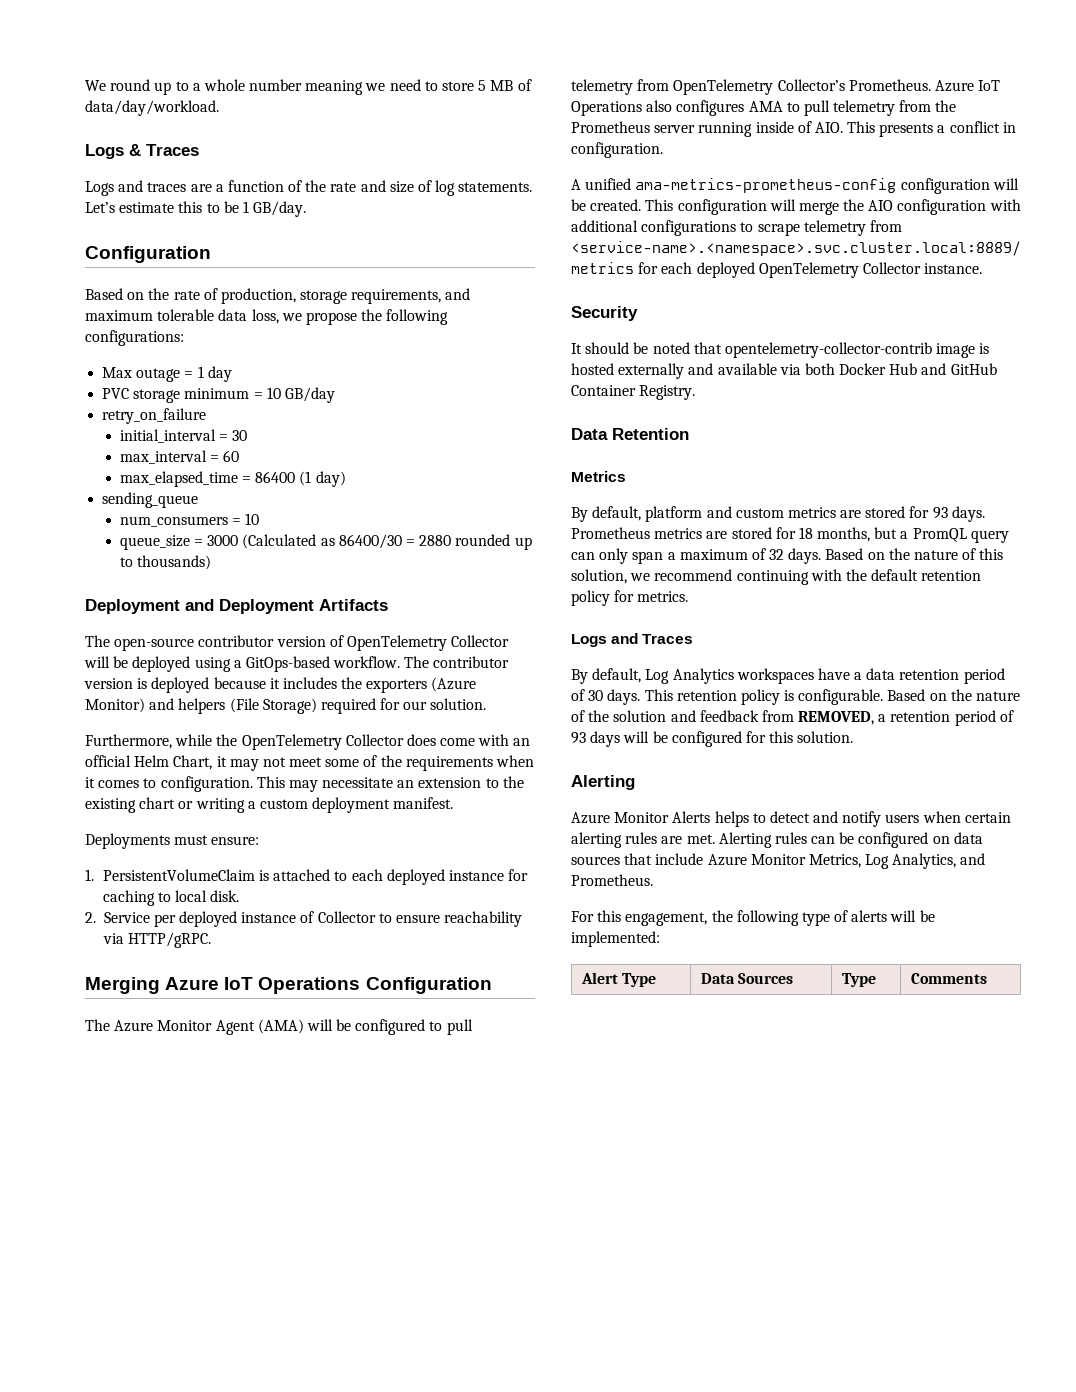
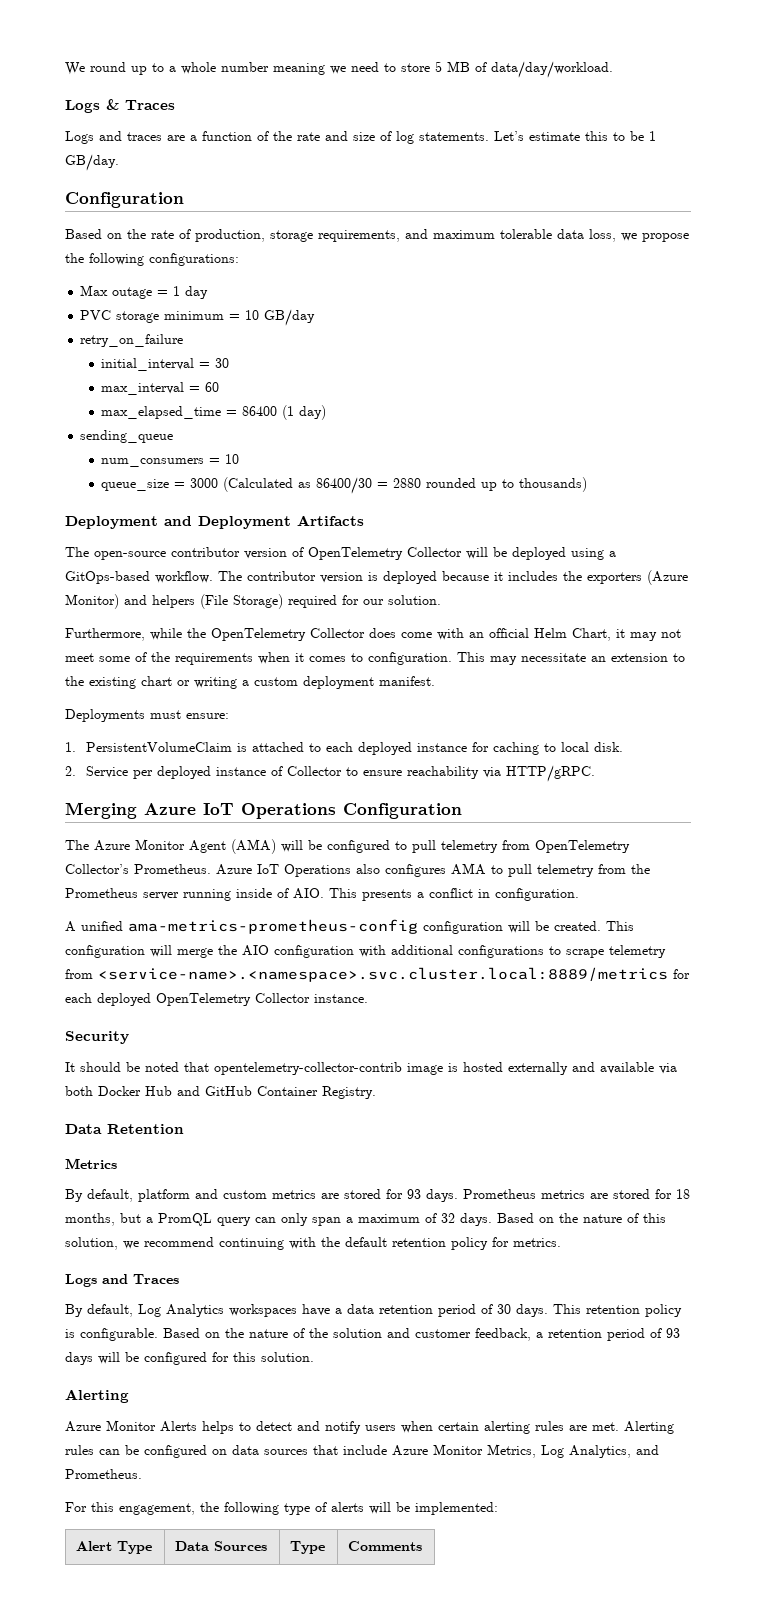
[699,710,875,725] feedback from REMOVED, -> [415,1328,531,1341] customer feedback,

